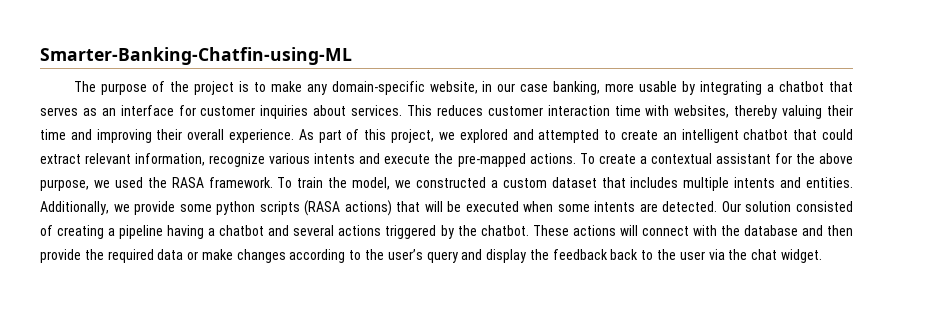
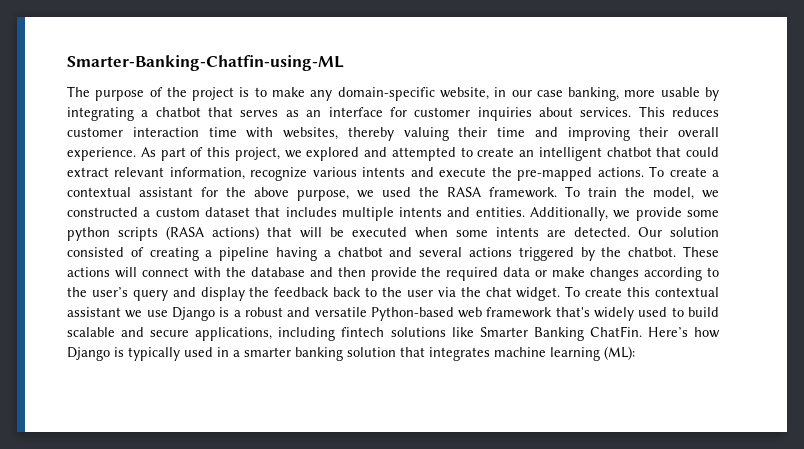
(822, 256) none -> [565,286,720,297] [67,307,719,321] [67,326,721,341] [67,346,635,361] To create this contextual assistant we use Django is a robust and versatile Python-based web framework that's widely used to build scalable and secure applications, including fintech solutions like Smarter Banking ChatFin. Here’s how Django is typically used in a smarter banking solution that integrates machine learning (ML):

